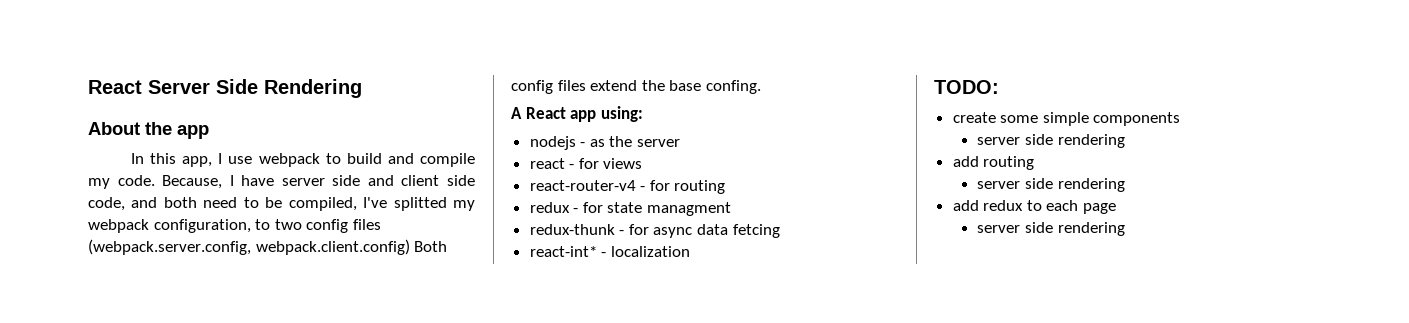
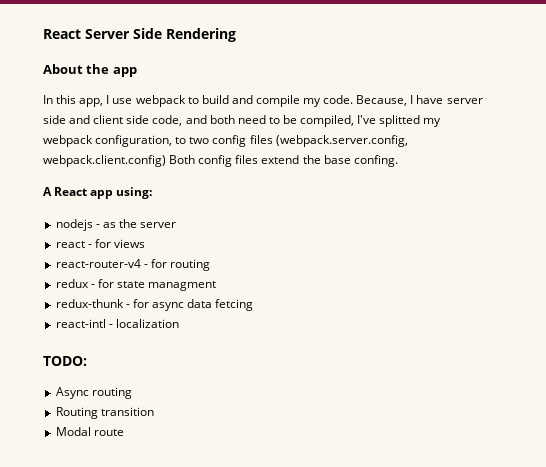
[529,246,597,257] react-int* -> [55,319,106,328] react-intl
[952,112,1181,126] [977,134,1125,148] [952,156,1035,170] [977,178,1125,192] [952,200,1117,214] [977,222,1125,236] create some simple components // server side rendering // add routing // server side rendering // add redux to each page // server side rendering -> [55,387,132,399] [55,407,154,419] [55,427,124,436] Async routing // Routing transition // Modal route

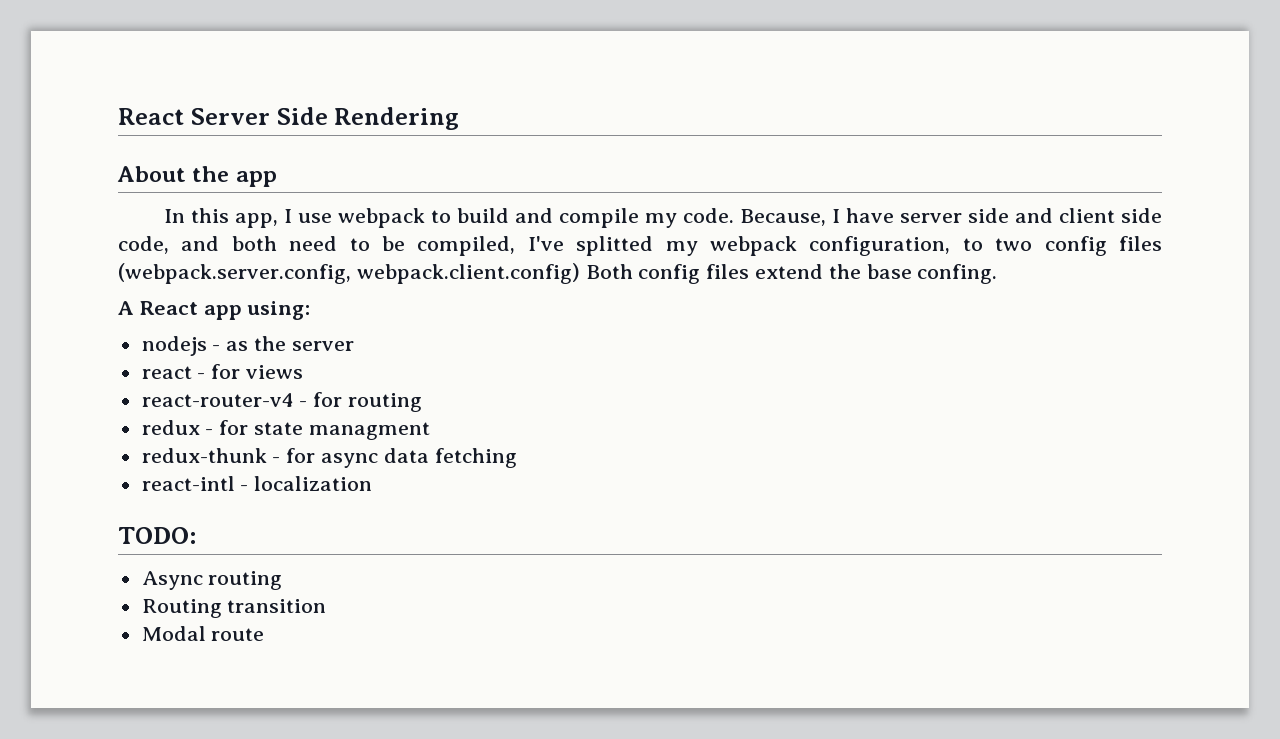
[215,299,254,311] fetcing -> [434,448,517,468] fetching

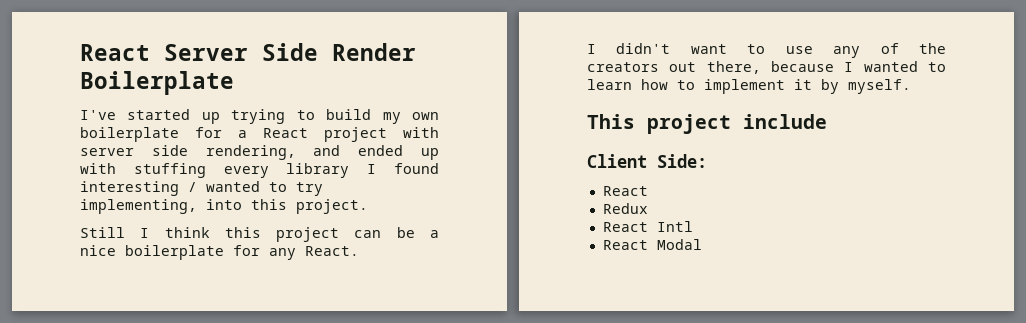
[334,107,460,130] [117,166,277,187] [163,208,1162,228] [118,236,1162,256] [118,263,998,284] [118,301,311,320] [141,336,354,356] [141,364,304,379] [141,392,423,412] [141,420,430,440] [141,448,517,468] [141,476,373,491] [118,527,197,544] [141,571,283,590] [141,599,327,618] [141,626,265,641] Rendering // About the app // In this app, I use webpack to build and compile my code. Because, I have server side and client side code, and both need to be compiled, I've splitted my webpack configuration, to two config files (webpack.server.config, webpack.client.config) Both config files extend the base confing. // A React app using: // nodejs - as the server // react - for views // react-router-v4 - for routing // redux - for state managment // redux-thunk - for async data fetching // react-intl - localization // TODO: // Async routing // Routing transition // Modal route -> [332,43,416,61] [80,71,234,95] [80,109,439,124] [80,127,439,142] [80,145,439,160] [80,163,439,178] [80,181,323,196] [80,199,368,214] [80,227,439,242] [80,245,359,260] [587,43,946,58] [587,61,946,74] [587,79,911,94] [587,114,827,134] [587,154,707,168] [602,186,648,196] [602,203,648,214] [602,221,693,232] [602,239,702,250] Render Boilerplate // I've started up trying to build my own boilerplate for a React project with server side rendering, and ended up with stuffing every library I found interesting / wanted to try implementing, into this project. // Still I think this project can be a nice boilerplate for any React. // I didn't want to use any of the creators out there, because I wanted to learn how to implement it by myself. // This project include // Client Side: // React // Redux // React Intl // React Modal

